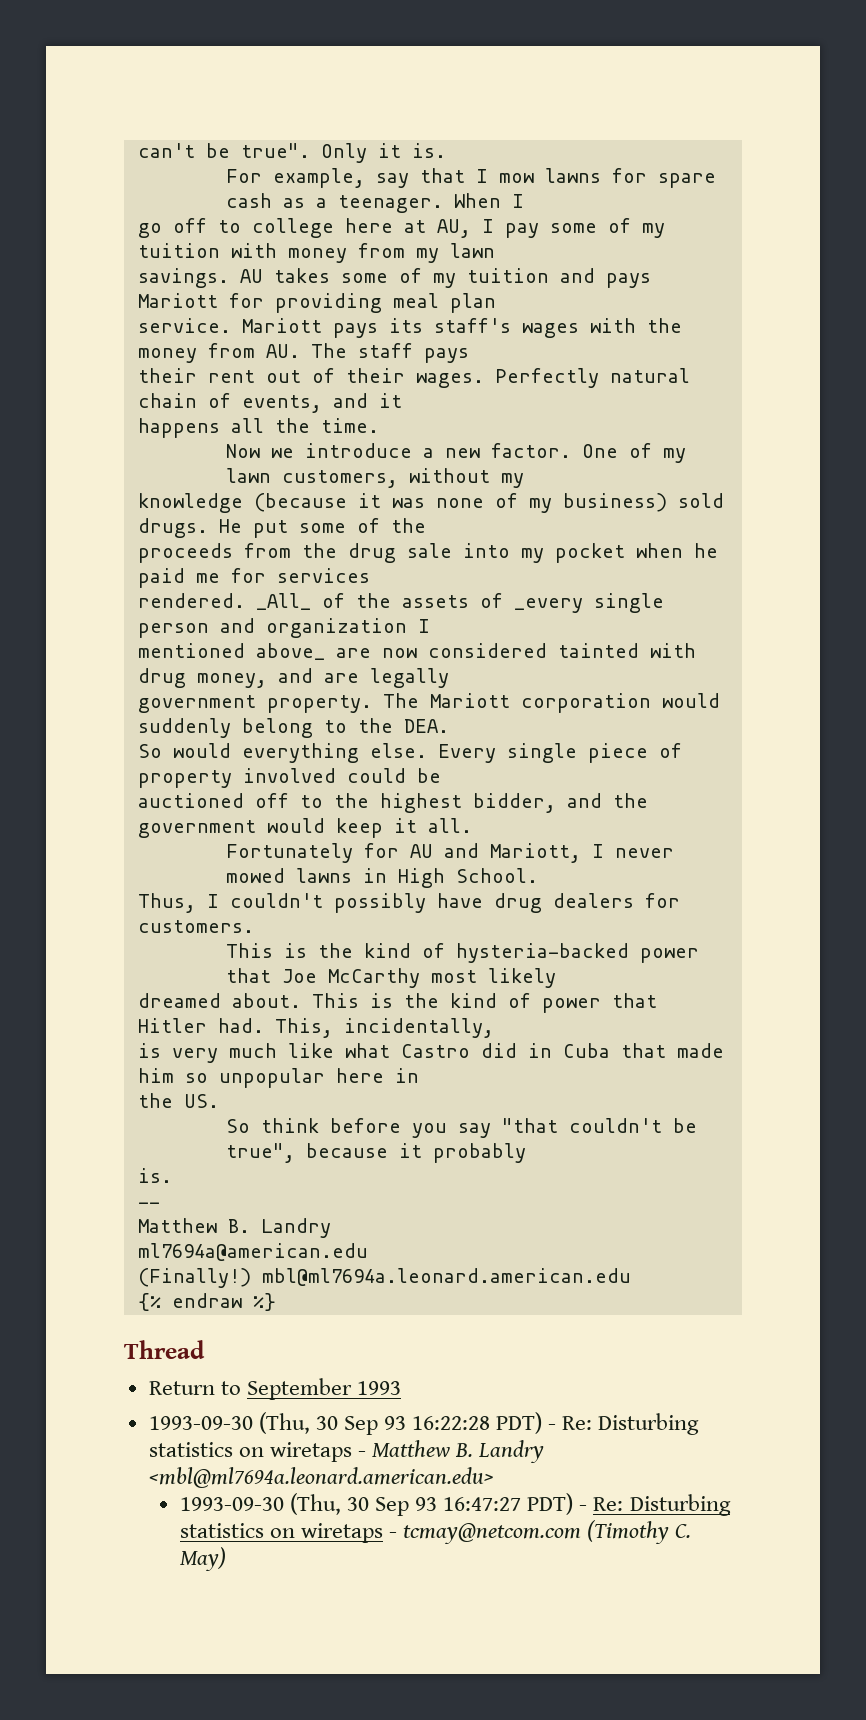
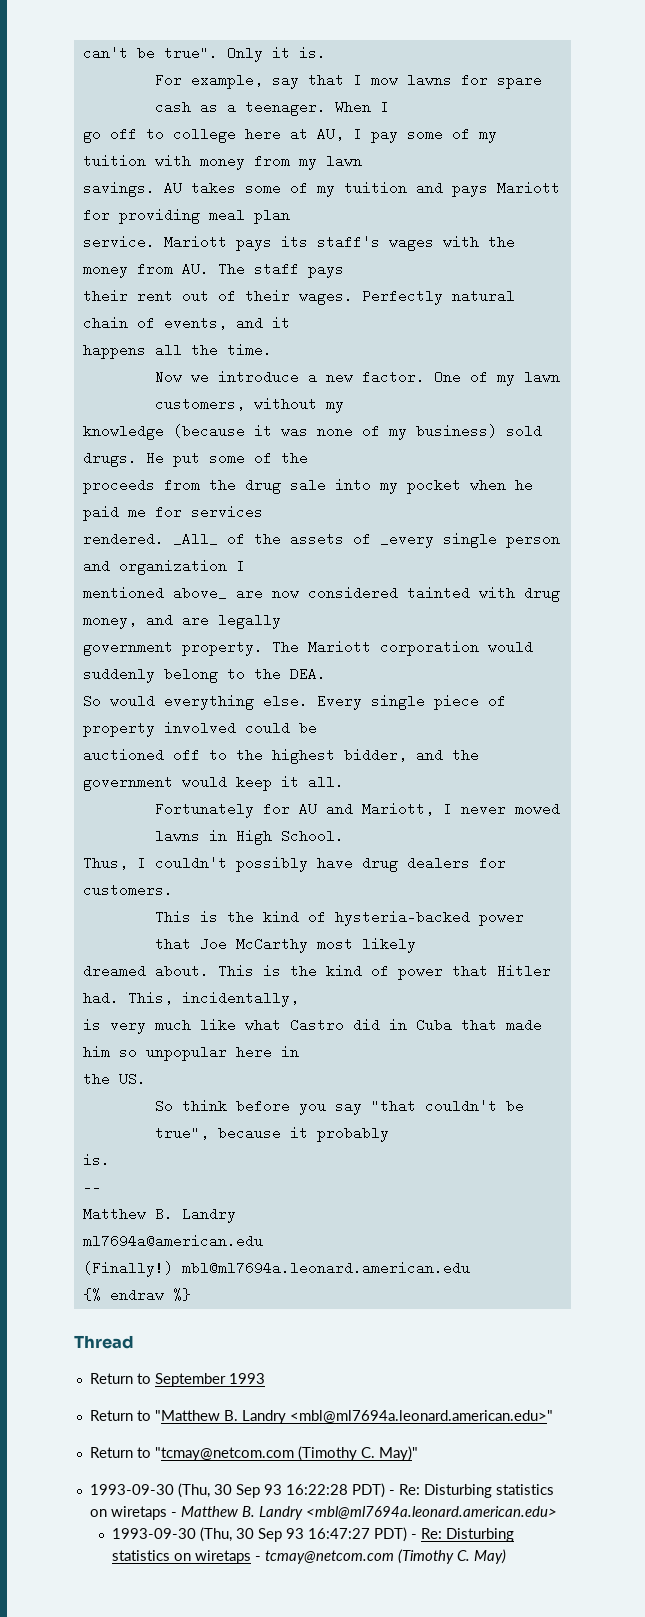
(401, 1388) none -> [89,1410,553,1424] [89,1446,418,1461] // Return to "Matthew B. Landry <mbl@ml7694a.leonard.american.edu>" // Return to "tcmay@netcom.com (Timothy C. May)"

